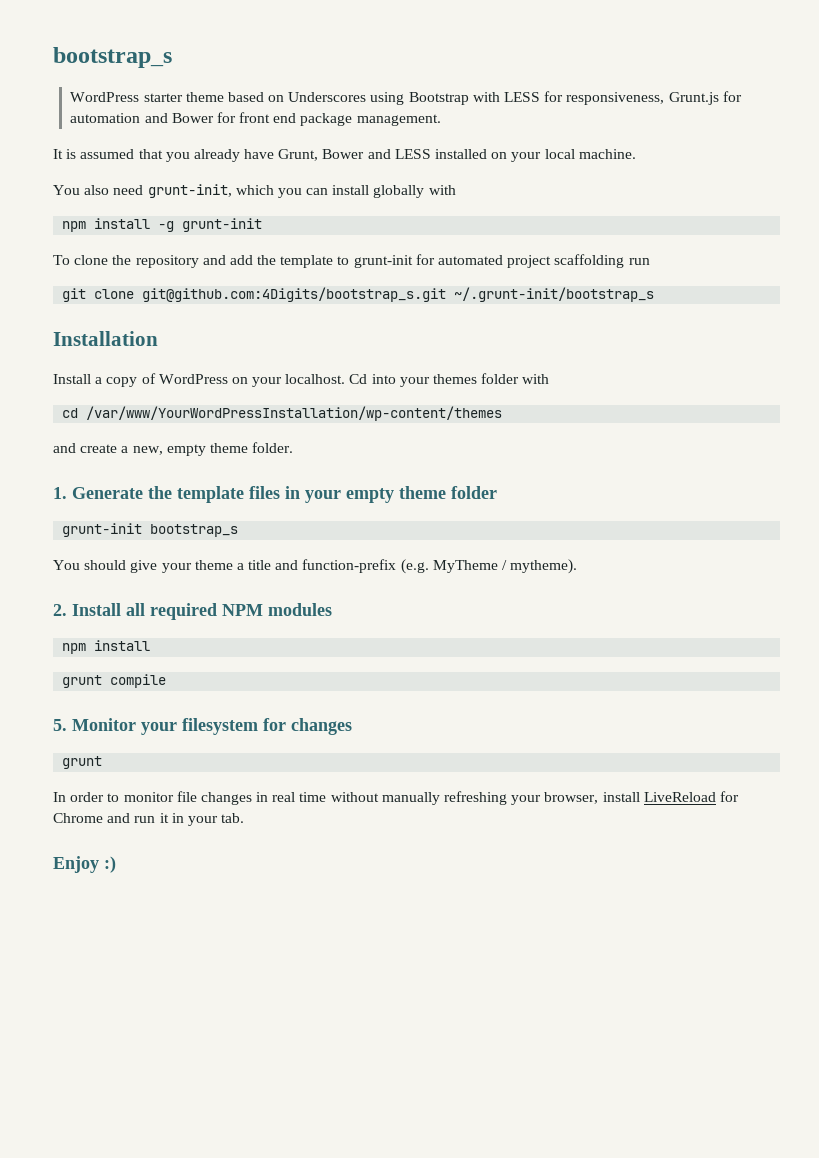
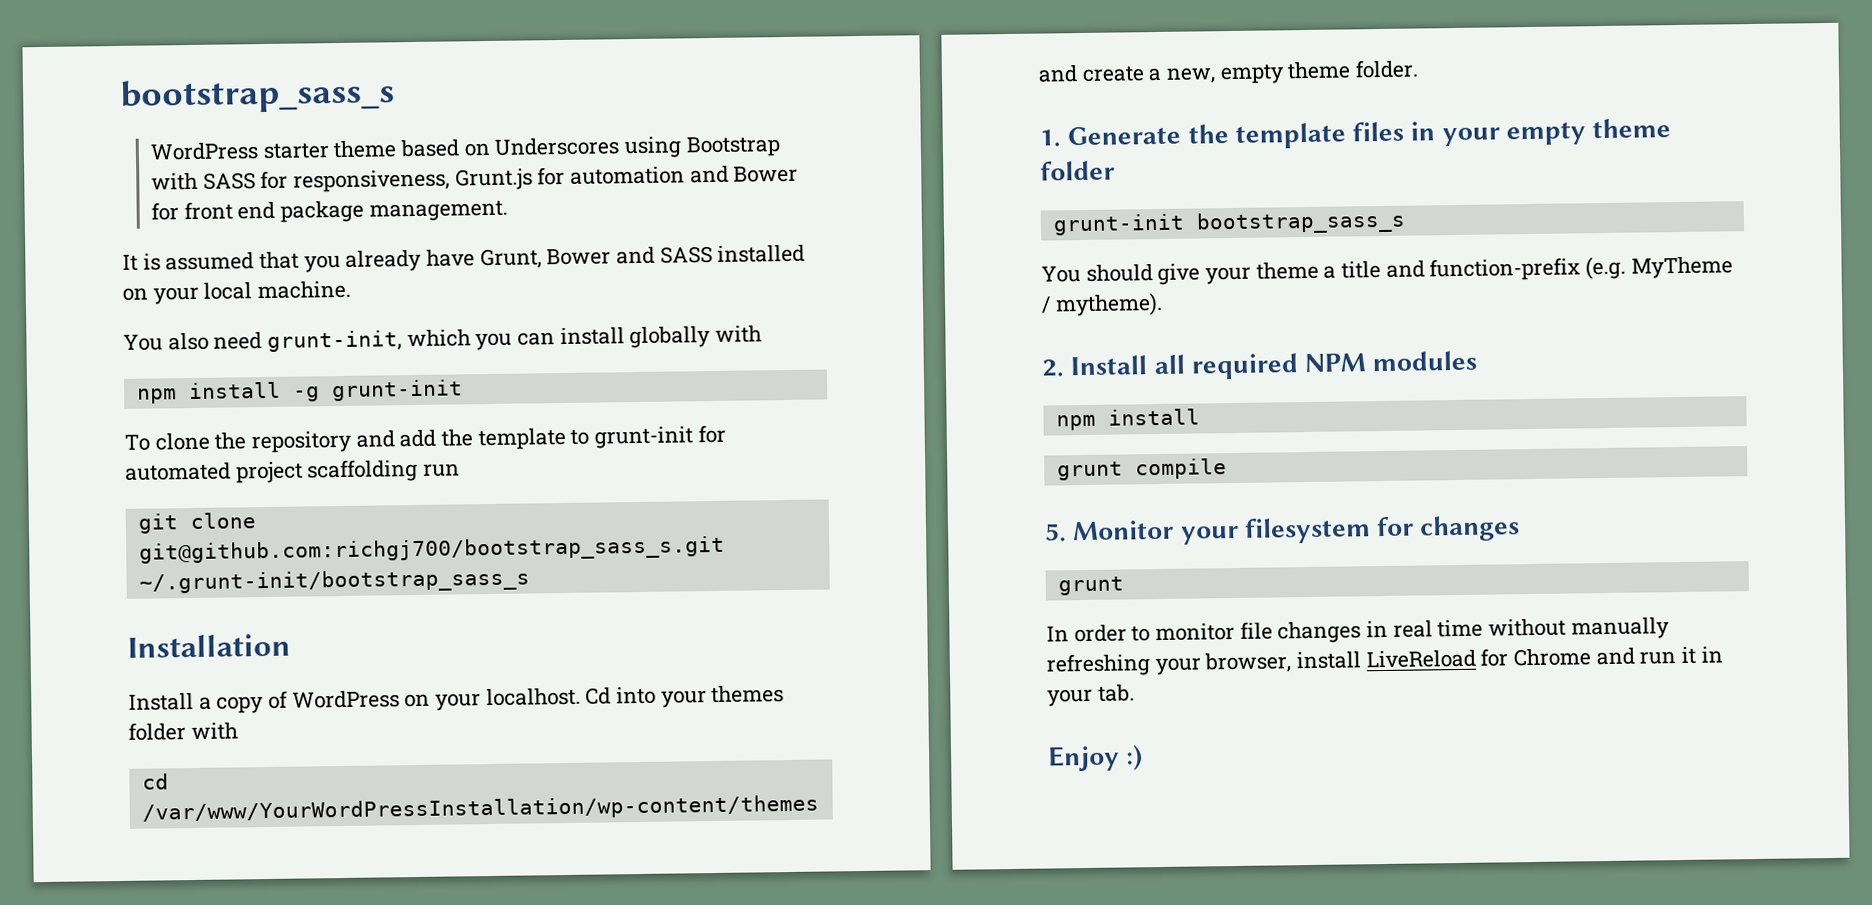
[53,47,172,68] bootstrap_s -> [119,77,395,114] bootstrap_sass_s
[504,92,541,102] LESS -> [202,172,256,190] SASS
[394,149,431,159] LESS -> [659,245,713,264] SASS
[142,287,655,302] git@github.com:4Digits/bootstrap_s.git ~/.grunt-init/bootstrap_s -> [138,535,725,565] [138,568,530,595] git@github.com:richgj700/bootstrap_sass_s.git ~/.grunt-init/bootstrap_sass_s
[150,524,239,537] bootstrap_s -> [1195,210,1406,235] bootstrap_sass_s

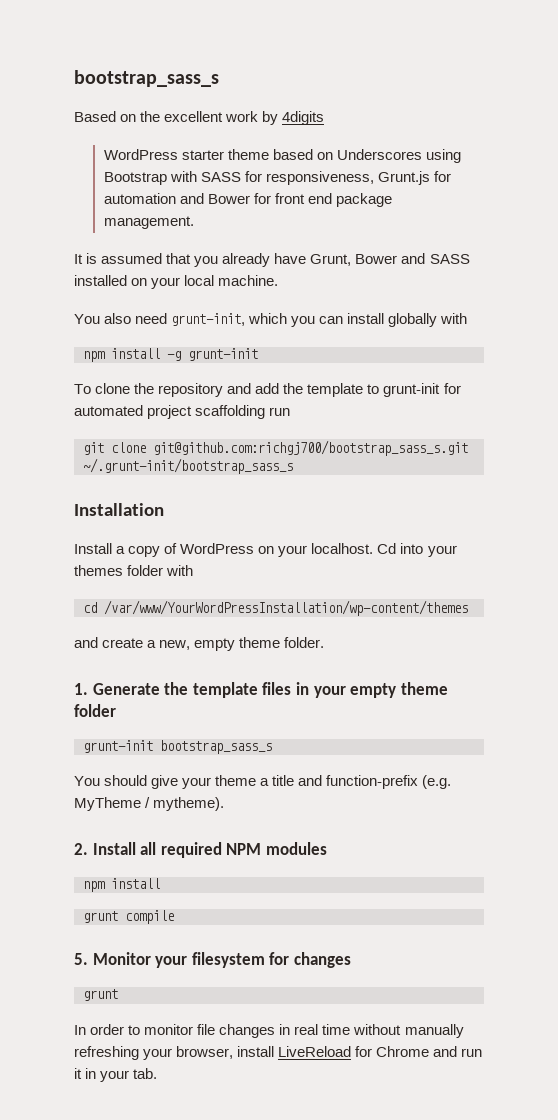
[119,77,395,114] bootstrap_sass_s -> [74,70,219,87] [74,111,325,125] bootstrap_sass_s // Based on the excellent work by 4digits
[1047,744,1144,772] // Enjoy :) -> (158, 1073) none

